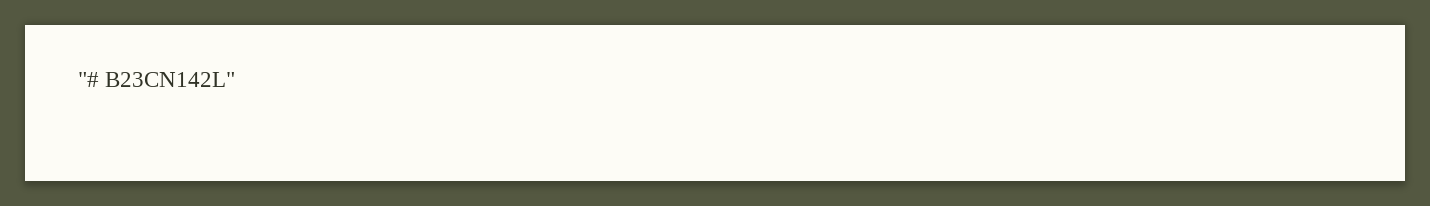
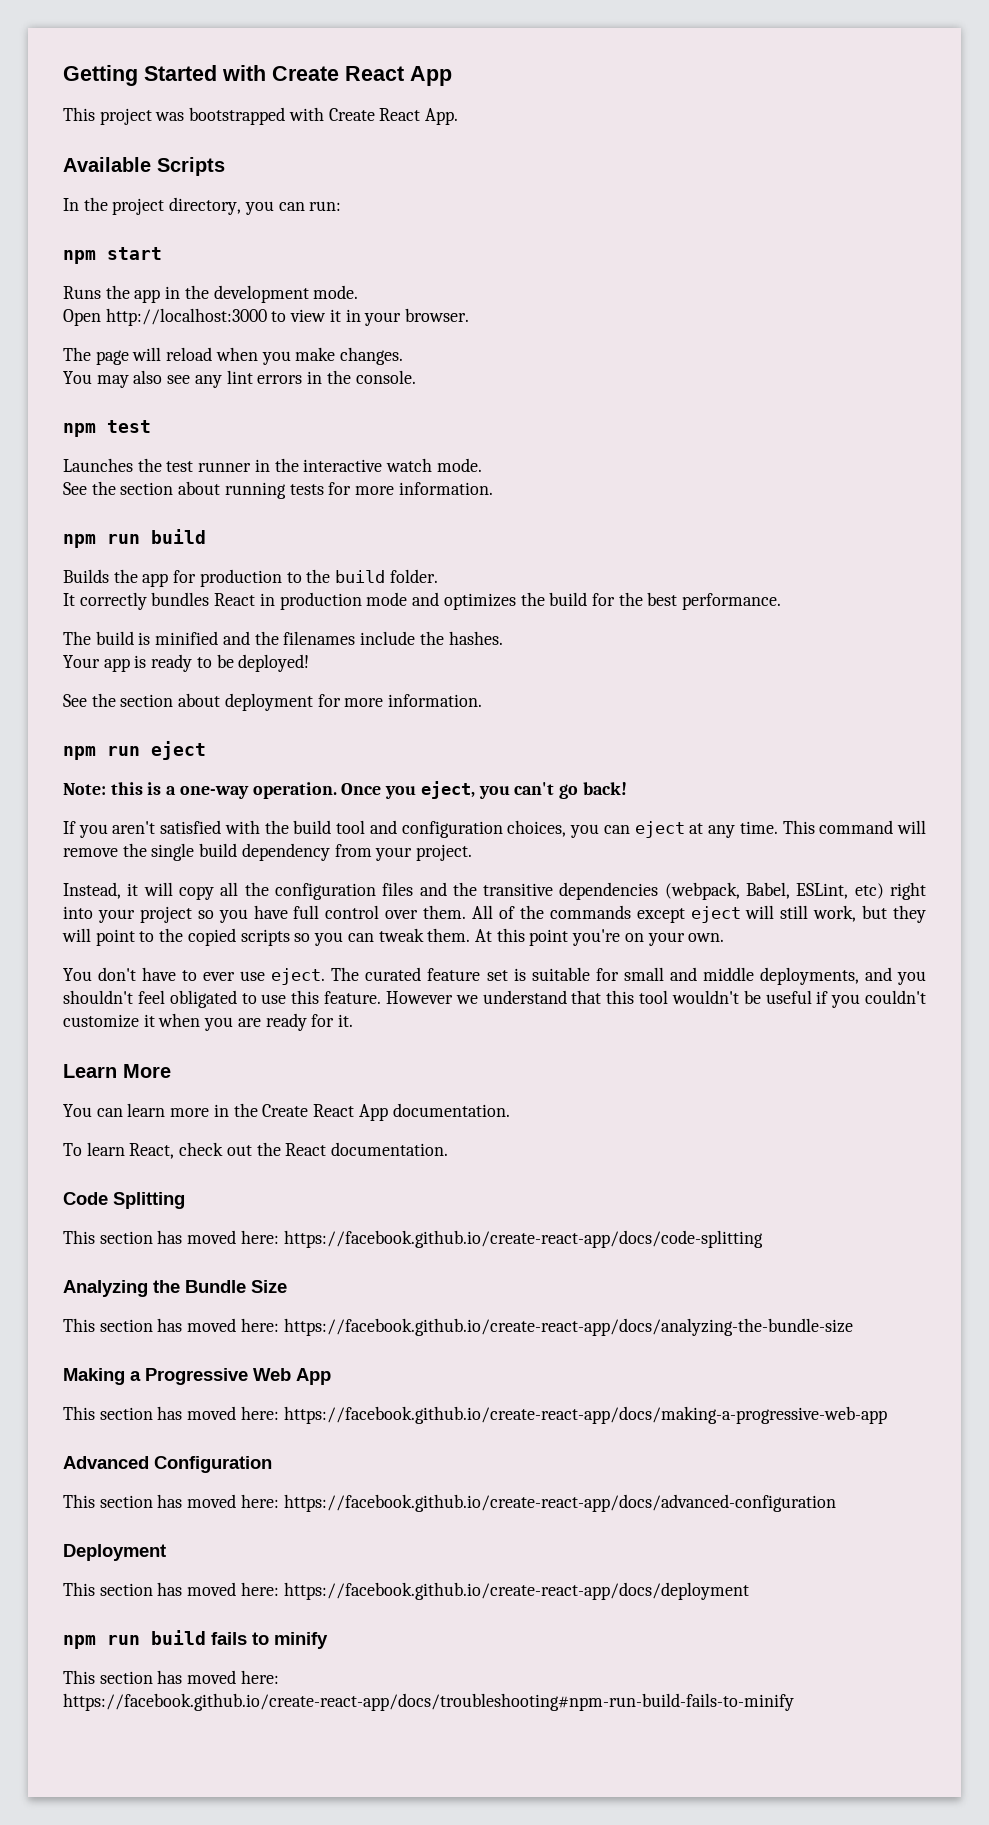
[78,72,236,87] "# B23CN142L" -> [63,65,452,86] [63,107,459,125] [63,157,225,176] [63,197,342,215] [63,247,162,264] [63,285,359,303] [63,308,470,326] [63,347,404,365] [63,370,416,388] [63,420,151,437] [63,458,482,472] [63,481,493,499] [63,529,206,548] [63,569,438,587] [63,592,782,610] [63,631,503,645] [63,654,310,672] [63,693,483,711] [63,741,206,760] [63,781,627,799] [63,820,926,838] [63,843,473,861] [63,882,926,900] [63,905,926,923] [62,928,725,946] [63,967,927,985] [63,990,927,1008] [63,1013,354,1031] [63,1064,171,1078] [63,1103,510,1121] [63,1142,449,1159] [63,1192,185,1209] [63,1230,763,1248] [63,1280,287,1297] [63,1318,853,1336] [63,1368,331,1385] [63,1406,887,1424] [63,1456,272,1473] [63,1494,836,1512] [63,1544,166,1561] [63,1582,749,1600] [63,1630,328,1649] [63,1670,279,1684] [63,1693,794,1711] Getting Started with Create React App // This project was bootstrapped with Create React App. // Available Scripts // In the project directory, you can run: // npm start // Runs the app in the development mode. // Open http://localhost:3000 to view it in your browser. // The page will reload when you make changes. // You may also see any lint errors in the console. // npm test // Launches the test runner in the interactive watch mode. // See the section about running tests for more information. // npm run build // Builds the app for production to the build folder. // It correctly bundles React in production mode and optimizes the build for the best performance. // The build is minified and the filenames include the hashes. // Your app is ready to be deployed! // See the section about deployment for more information. // npm run eject // Note: this is a one-way operation. Once you eject, you can't go back! // If you aren't satisfied with the build tool and configuration choices, you can eject at any time. This command will remove the single build dependency from your project. // Instead, it will copy all the configuration files and the transitive dependencies (webpack, Babel, ESLint, etc) right into your project so you have full control over them. All of the commands except eject will still work, but they will point to the copied scripts so you can tweak them. At this point you're on your own. // You don't have to ever use eject. The curated feature set is suitable for small and middle deployments, and you shouldn't feel obligated to use this feature. However we understand that this tool wouldn't be useful if you couldn't customize it when you are ready for it. // Learn More // You can learn more in the Create React App documentation. // To learn React, check out the React documentation. // Code Splitting // This section has moved here: https://facebook.github.io/create-react-app/docs/code-splitting // Analyzing the Bundle Size // This section has moved here: https://facebook.github.io/create-react-app/docs/analyzing-the-bundle-size // Making a Progressive Web App // This section has moved here: https://facebook.github.io/create-react-app/docs/making-a-progressive-web-app // Advanced Configuration // This section has moved here: https://facebook.github.io/create-react-app/docs/advanced-configuration // Deployment // This section has moved here: https://facebook.github.io/create-react-app/docs/deployment // npm run build fails to minify // This section has moved here: https://facebook.github.io/create-react-app/docs/troubleshooting#npm-run-build-fails-to-minify

